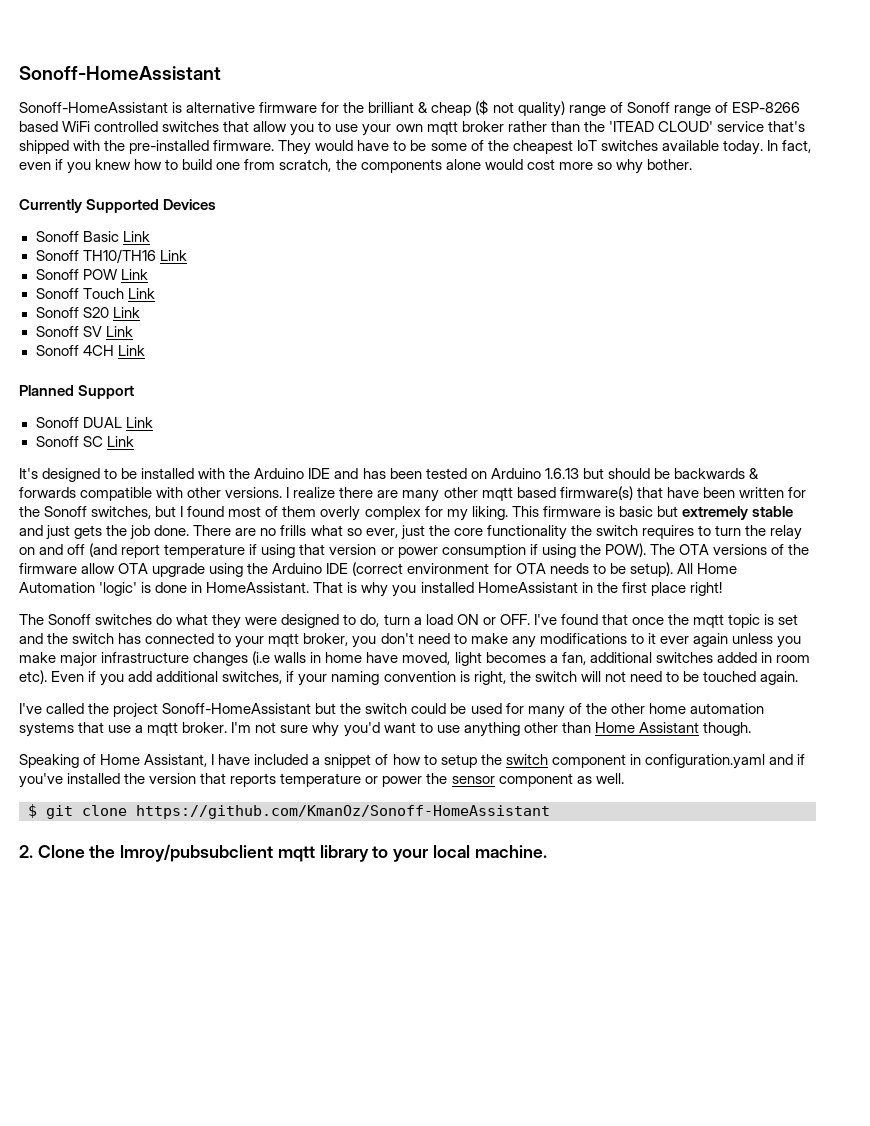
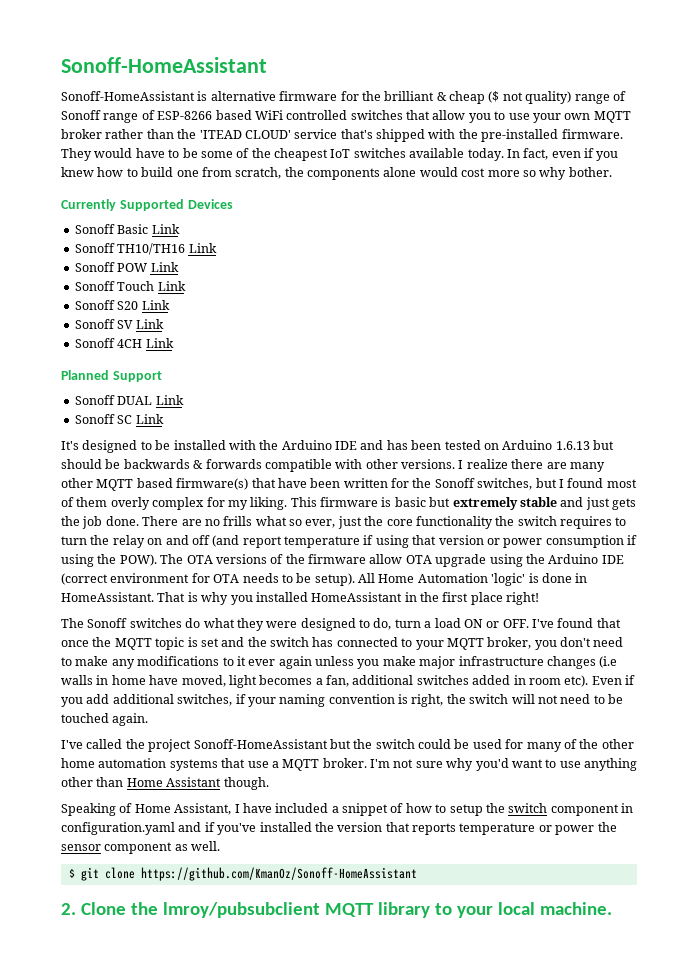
[426,121,458,135] mqtt -> [593,111,631,123] MQTT
[481,487,513,501] mqtt -> [96,479,134,491] MQTT
[693,614,725,628] mqtt -> [114,638,152,650] MQTT
[268,633,300,647] mqtt -> [446,638,484,650] MQTT
[147,722,179,736] mqtt -> [282,759,320,771] MQTT
[277,846,315,862] mqtt -> [324,903,374,917] MQTT

